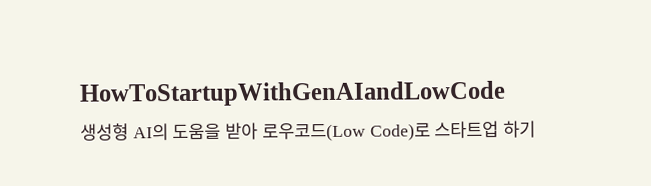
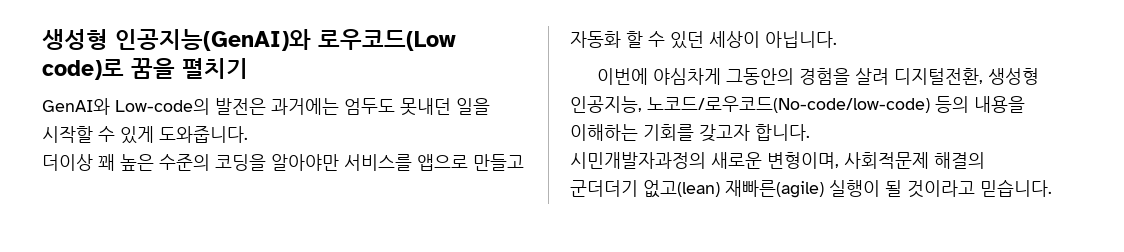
[79,80,506,107] [80,120,537,142] HowToStartupWithGenAIandLowCode // 생성형 AI의 도움을 받아 로우코드(Low Code)로 스타트업 하기 -> [42,29,456,51] [42,58,248,80] [42,98,490,116] [42,126,248,144] [42,154,524,171] [570,31,837,49] [597,68,1040,85] [570,96,1025,113] [570,124,810,142] [570,152,985,169] [570,179,1052,198] 생성형 인공지능(GenAI)와 로우코드(Low code)로 꿈을 펼치기 // GenAI와 Low-code의 발전은 과거에는 엄두도 못내던 일을 시작할 수 있게 도와줍니다. // 더이상 꽤 높은 수준의 코딩을 알아야만 서비스를 앱으로 만들고 자동화 할 수 있던 세상이 아닙니다. // 이번에 야심차게 그동안의 경험을 살려 디지털전환, 생성형 인공지능, 노코드/로우코드(No-code/low-code) 등의 내용을 이해하는 기회를 갖고자 합니다. // 시민개발자과정의 새로운 변형이며, 사회적문제 해결의 군더더기 없고(lean) 재빠른(agile) 실행이 될 것이라고 믿습니다.

